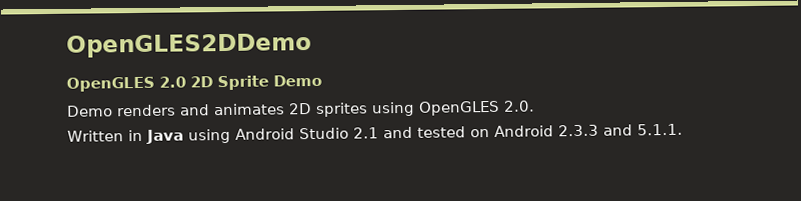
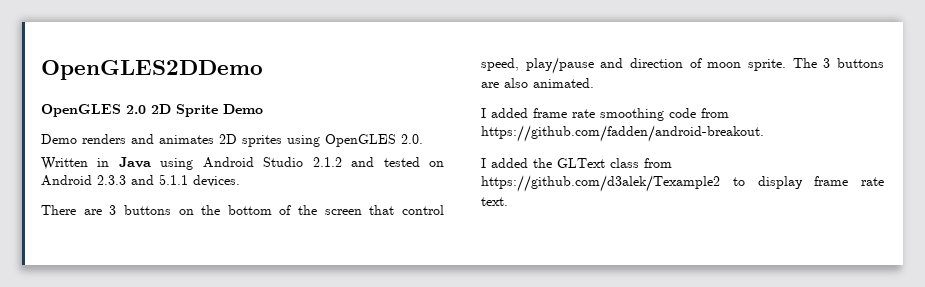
[353,127,379,139] 2.1 -> [312,157,342,167] 2.1.2
[637,123,683,136] 5.1.1. -> [159,174,240,187] [41,205,444,215] [481,57,884,74] [481,78,594,88] [481,108,729,121] [481,125,764,142] [481,158,672,168] [481,175,884,192] [481,197,508,206] 5.1.1 devices. // There are 3 buttons on the bottom of the screen that control speed, play/pause and direction of moon sprite. The 3 buttons are also animated. // I added frame rate smoothing code from https://github.com/fadden/android-breakout. // I added the GLText class from https://github.com/d3alek/Texample2 to display frame rate text.

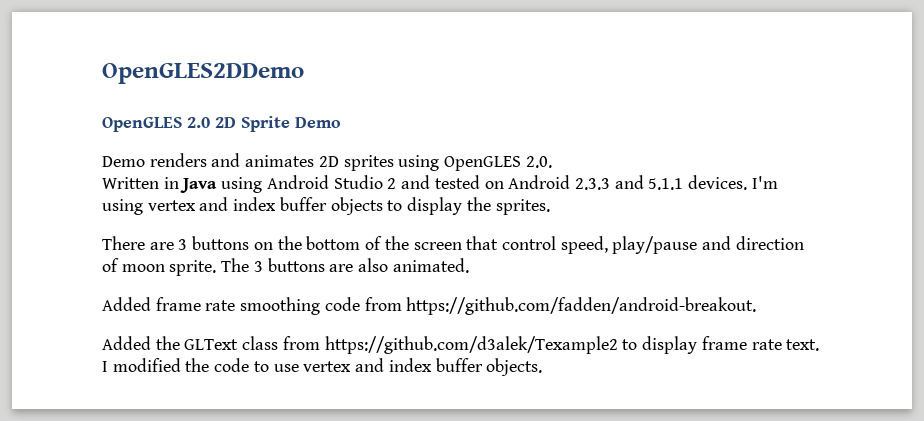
[312,157,342,167] 2.1.2 -> [387,178,397,189] 2
(240, 181) none -> [751,176,778,189] [102,197,550,215] I'm using vertex and index buffer objects to display the sprites.
[481,108,528,118] I added -> [102,297,151,311] Added
[481,158,528,168] I added -> [102,336,151,350] Added
(508, 201) none -> [102,358,543,376] I modified the code to use vertex and index buffer objects.

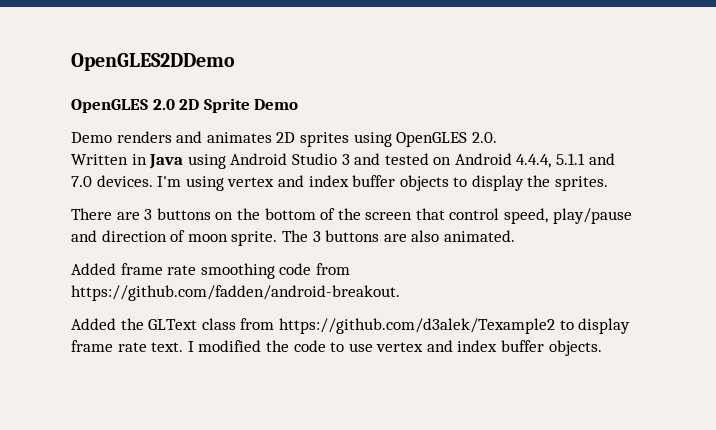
[387,178,397,189] 2 -> [341,154,350,165] 3
[574,175,684,190] 2.3.3 and 5.1.1 -> [516,153,615,168] [71,176,92,187] 4.4.4, 5.1.1 and 7.0

